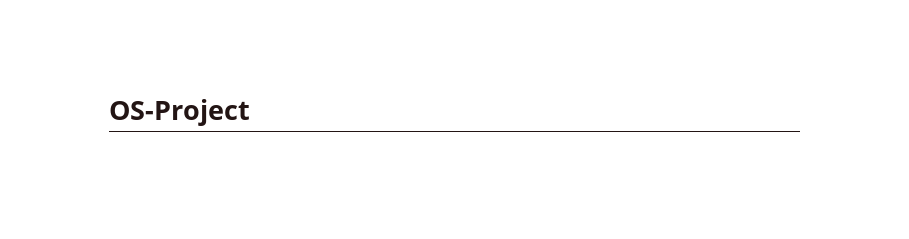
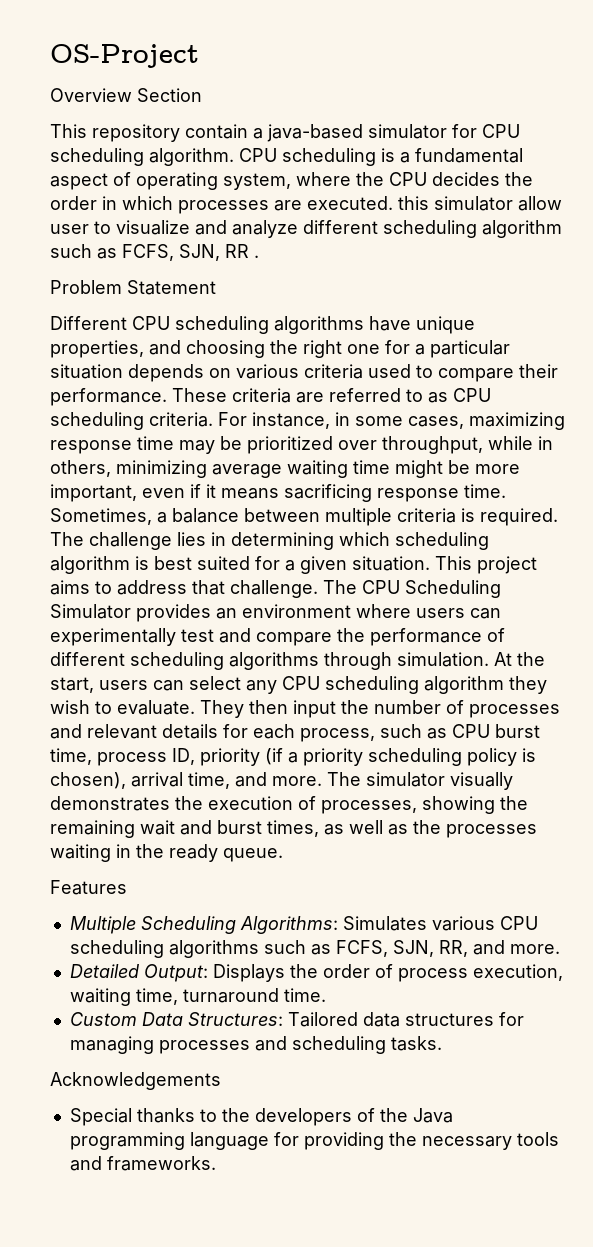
(250, 112) none -> [50,88,202,102] [50,124,520,142] [50,148,523,166] [50,172,533,190] [50,196,562,214] [50,220,562,238] [50,244,259,261] [50,280,216,295] [50,316,475,334] [50,340,510,358] [50,364,558,382] [50,388,491,406] [50,412,565,430] [50,436,553,454] [50,460,520,478] [50,484,506,502] [50,508,558,526] [50,532,489,550] [50,556,537,574] [50,580,501,598] [50,604,501,622] [50,628,505,646] [50,652,545,670] [50,676,547,694] [50,700,560,718] [50,724,540,742] [50,748,536,766] [50,772,513,790] [50,796,528,814] [50,820,537,838] [50,844,283,862] [50,880,127,895] [69,916,538,934] [69,940,560,958] [69,964,563,982] [69,988,326,1006] [69,1012,524,1027] [69,1036,442,1054] [50,1072,221,1090] [69,1108,453,1126] [69,1132,559,1150] [69,1156,216,1171] // Overview Section // This repository contain a java-based simulator for CPU scheduling algorithm. CPU scheduling is a fundamental aspect of operating system, where the CPU decides the order in which processes are executed. this simulator allow user to visualize and analyze different scheduling algorithm such as FCFS, SJN, RR . // Problem Statement // Different CPU scheduling algorithms have unique properties, and choosing the right one for a particular situation depends on various criteria used to compare their performance. These criteria are referred to as CPU scheduling criteria. For instance, in some cases, maximizing response time may be prioritized over throughput, while in others, minimizing average waiting time might be more important, even if it means sacrificing response time. Sometimes, a balance between multiple criteria is required. The challenge lies in determining which scheduling algorithm is best suited for a given situation. This project aims to address that challenge. The CPU Scheduling Simulator provides an environment where users can experimentally test and compare the performance of different scheduling algorithms through simulation. At the start, users can select any CPU scheduling algorithm they wish to evaluate. They then input the number of processes and relevant details for each process, such as CPU burst time, process ID, priority (if a priority scheduling policy is chosen), arrival time, and more. The simulator visually demonstrates the execution of processes, showing the remaining wait and burst times, as well as the processes waiting in the ready queue. // Features // Multiple Scheduling Algorithms: Simulates various CPU scheduling algorithms such as FCFS, SJN, RR, and more. // Detailed Output: Displays the order of process execution, waiting time, turnaround time. // Custom Data Structures: Tailored data structures for managing processes and scheduling tasks. // Acknowledgements // Special thanks to the developers of the Java programming language for providing the necessary tools and frameworks.

